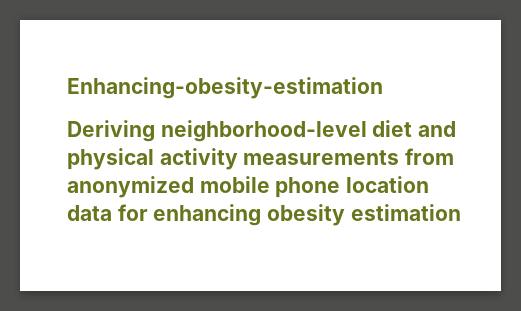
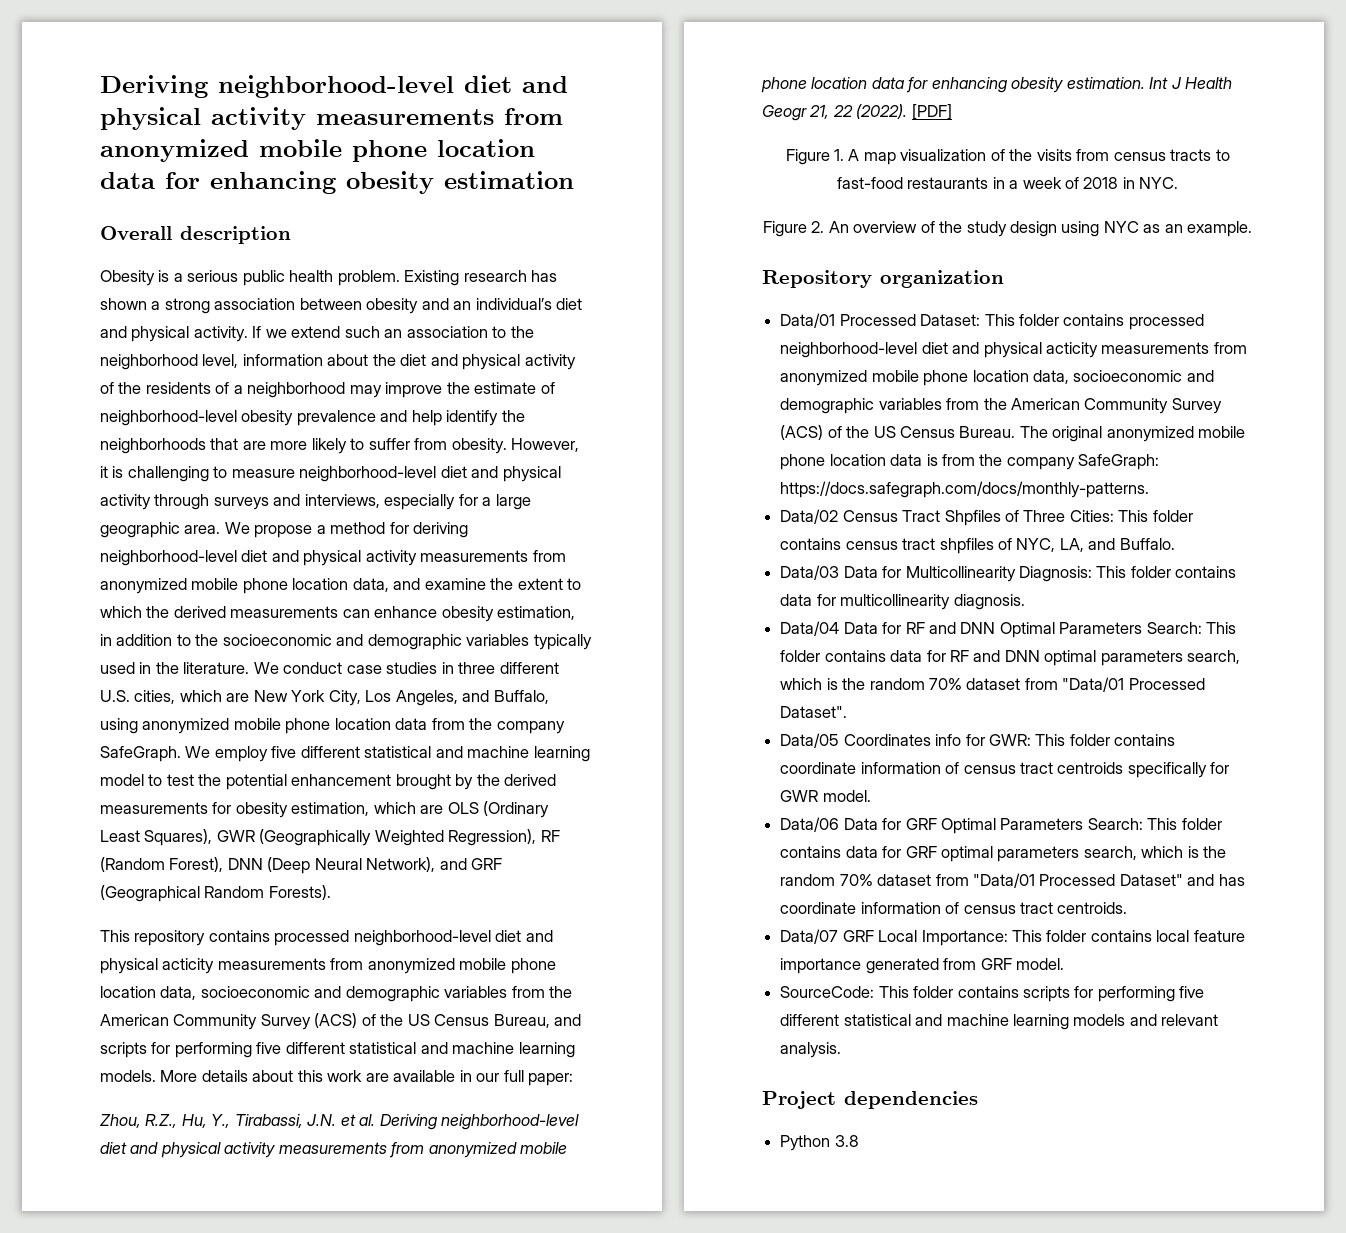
[67,77,383,99] Enhancing-obesity-estimation // -> (100, 86) none
(461, 212) none -> [100,226,291,244] [100,270,558,286] [100,298,583,314] [100,326,534,342] [100,354,576,370] [100,382,555,398] [100,410,525,426] [100,438,580,454] [100,466,561,482] [100,494,531,510] [100,522,469,538] [100,550,566,566] [100,578,582,594] [100,606,576,622] [100,634,592,650] [100,662,559,674] [100,690,549,706] [100,718,565,734] [100,746,590,762] [100,774,557,790] [100,801,550,818] [100,829,560,846] [100,857,503,874] [100,885,331,902] [100,930,553,946] [100,958,556,974] [100,986,573,1002] [100,1013,582,1030] [100,1042,575,1058] [100,1070,574,1086] [100,1114,580,1130] [100,1142,568,1158] [761,77,1233,93] [762,104,952,121] [785,149,1230,165] [836,177,1179,189] [762,221,1253,237] [762,270,1004,288] [780,313,1204,330] [780,342,1247,358] [780,370,1214,386] [780,398,1222,414] [780,425,1246,442] [780,454,1160,470] [780,481,1150,498] [780,509,1193,526] [780,538,1175,554] [780,565,1237,582] [780,594,1025,610] [780,621,1237,638] [780,650,1241,666] [780,677,1205,692] [780,706,848,718] [780,733,1176,748] [780,762,1230,778] [780,790,871,802] [780,817,1222,834] [780,846,1227,862] [780,873,1245,888] [780,902,1128,914] [780,929,1245,946] [780,958,1064,974] [780,986,1205,1002] [780,1014,1219,1030] [780,1042,842,1058] [762,1091,978,1109] [780,1135,859,1151] // Overall description // Obesity is a serious public health problem. Existing research has shown a strong association between obesity and an individual’s diet and physical activity. If we extend such an association to the neighborhood level, information about the diet and physical activity of the residents of a neighborhood may improve the estimate of neighborhood-level obesity prevalence and help identify the neighborhoods that are more likely to suffer from obesity. However, it is challenging to measure neighborhood-level diet and physical activity through surveys and interviews, especially for a large geographic area. We propose a method for deriving neighborhood-level diet and physical activity measurements from anonymized mobile phone location data, and examine the extent to which the derived measurements can enhance obesity estimation, in addition to the socioeconomic and demographic variables typically used in the literature. We conduct case studies in three different U.S. cities, which are New York City, Los Angeles, and Buffalo, using anonymized mobile phone location data from the company SafeGraph. We employ five different statistical and machine learning model to test the potential enhancement brought by the derived measurements for obesity estimation, which are OLS (Ordinary Least Squares), GWR (Geographically Weighted Regression), RF (Random Forest), DNN (Deep Neural Network), and GRF (Geographical Random Forests). // This repository contains processed neighborhood-level diet and physical acticity measurements from anonymized mobile phone location data, socioeconomic and demographic variables from the American Community Survey (ACS) of the US Census Bureau, and scripts for performing five different statistical and machine learning models. More details about this work are available in our full paper: // Zhou, R.Z., Hu, Y., Tirabassi, J.N. et al. Deriving neighborhood-level diet and physical activity measurements from anonymized mobile phone location data for enhancing obesity estimation. Int J Health Geogr 21, 22 (2022). [PDF] // Figure 1. A map visualization of the visits from census tracts to fast-food restaurants in a week of 2018 in NYC. // Figure 2. An overview of the study design using NYC as an example. // Repository organization // Data/01 Processed Dataset: This folder contains processed neighborhood-level diet and physical acticity measurements from anonymized mobile phone location data, socioeconomic and demographic variables from the American Community Survey (ACS) of the US Census Bureau. The original anonymized mobile phone location data is from the company SafeGraph: https://docs.safegraph.com/docs/monthly-patterns. // Data/02 Census Tract Shpfiles of Three Cities: This folder contains census tract shpfiles of NYC, LA, and Buffalo. // Data/03 Data for Multicollinearity Diagnosis: This folder contains data for multicollinearity diagnosis. // Data/04 Data for RF and DNN Optimal Parameters Search: This folder contains data for RF and DNN optimal parameters search, which is the random 70% dataset from "Data/01 Processed Dataset". // Data/05 Coordinates info for GWR: This folder contains coordinate information of census tract centroids specifically for GWR model. // Data/06 Data for GRF Optimal Parameters Search: This folder contains data for GRF optimal parameters search, which is the random 70% dataset from "Data/01 Processed Dataset" and has coordinate information of census tract centroids. // Data/07 GRF Local Importance: This folder contains local feature importance generated from GRF model. // SourceCode: This folder contains scripts for performing five different statistical and machine learning models and relevant analysis. // Project dependencies // Python 3.8

